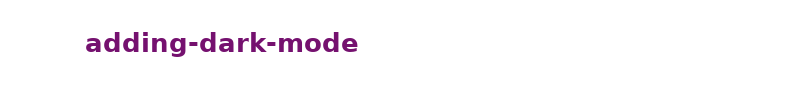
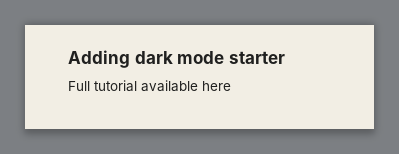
[85,32,359,57] adding-dark-mode -> [68,50,285,68] [68,80,231,92] Adding dark mode starter // Full tutorial available here

